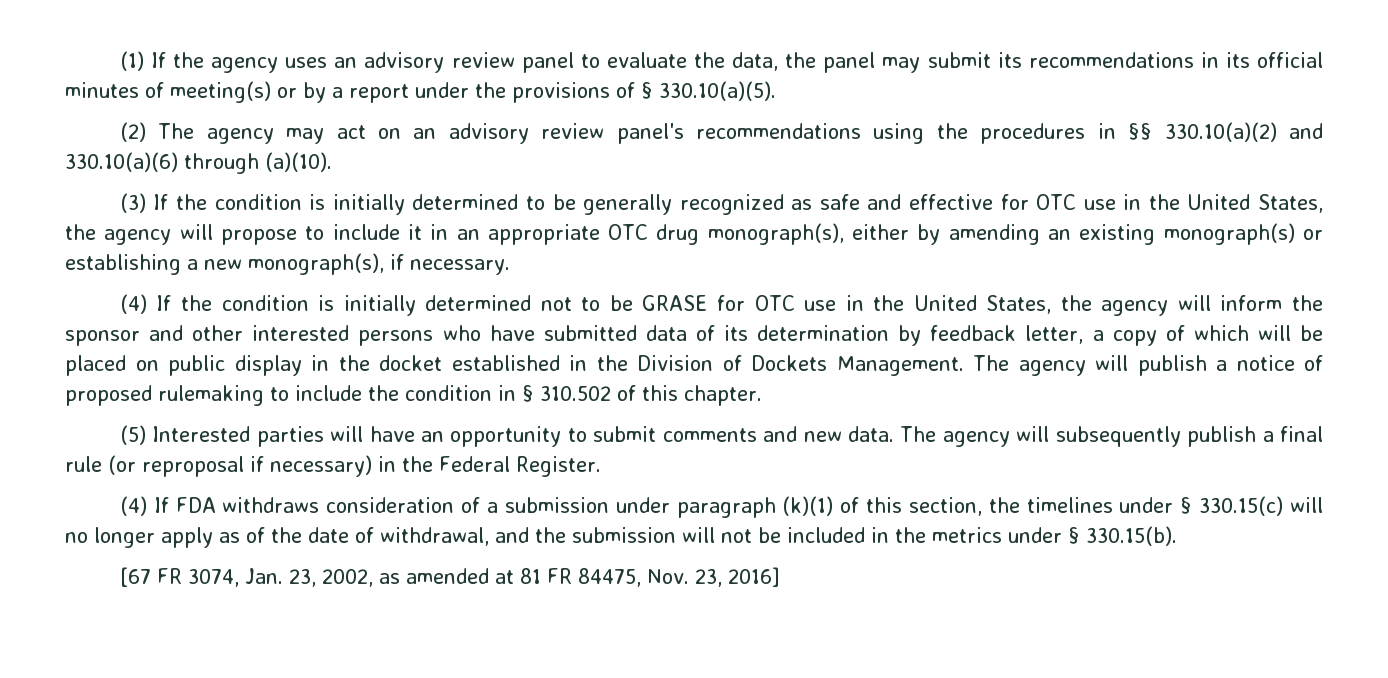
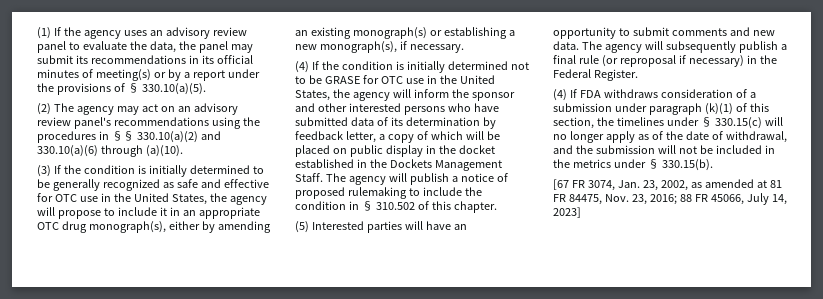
[637,355,964,376] Division of Dockets Management. -> [389,159,502,171] [295,173,323,182] Dockets Management Staff.
[727,567,780,587] 2016] -> [649,193,787,205] [553,207,581,218] 2016; 88 FR 45066, July 14, 2023]

